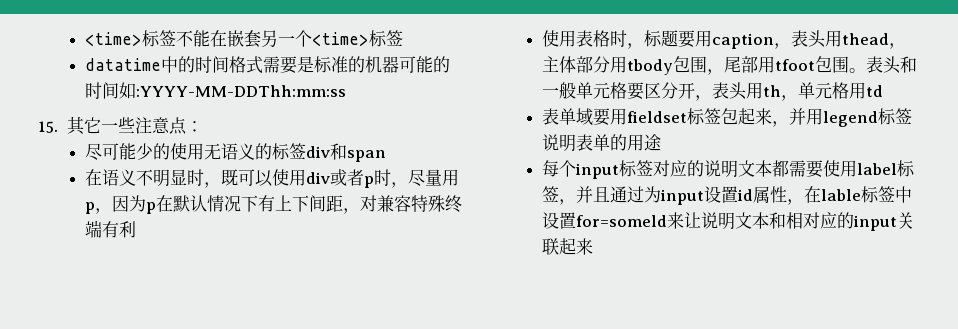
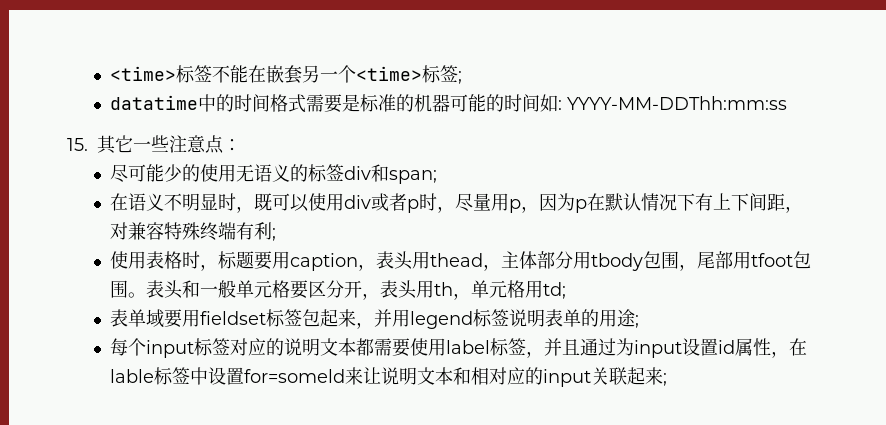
(404, 38) none -> [458,71,463,84] ;
[136,85,347,97] :YYYY-MM-DDThh:mm:ss -> [558,96,788,110] : YYYY-MM-DDThh:mm:ss
[347,150,387,162] span -> [389,170,438,184] span;
(137, 229) none -> [272,228,277,241] ;
[866,85,884,97] td -> [543,282,567,299] td;
(662, 142) none -> [635,315,640,328] ;
(594, 246) none -> [663,373,668,386] ;

